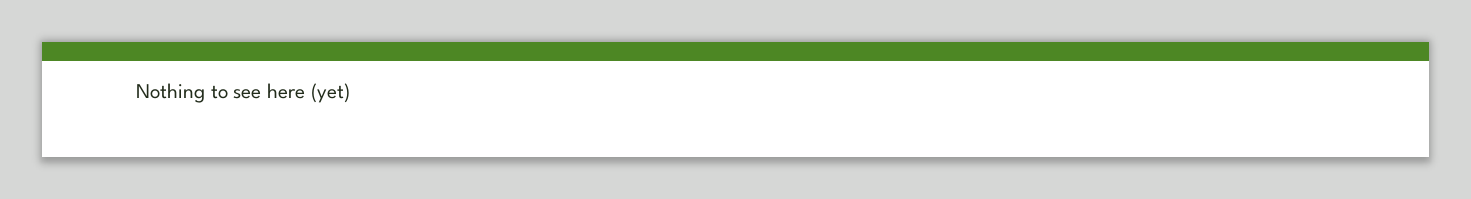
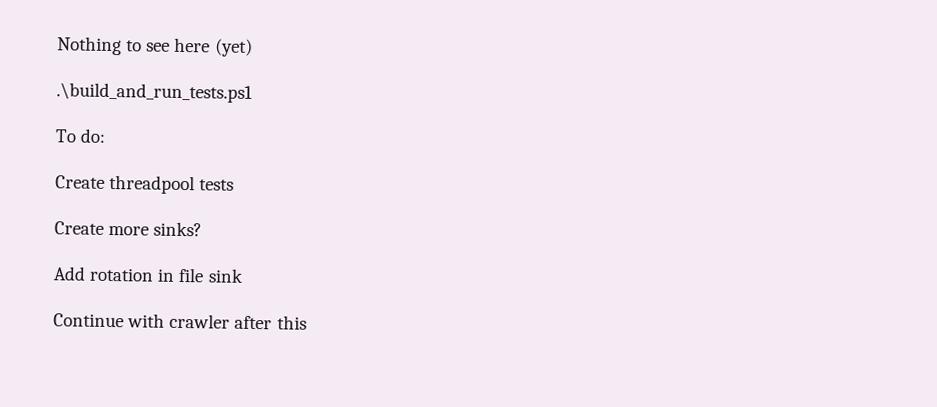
(350, 93) none -> [56,82,253,103] [55,128,107,143] [55,174,235,195] [54,221,203,237] [53,266,244,283] [53,313,307,330] // .\build_and_run_tests.ps1 // To do: // Create threadpool tests // Create more sinks? // Add rotation in file sink // Continue with crawler after this

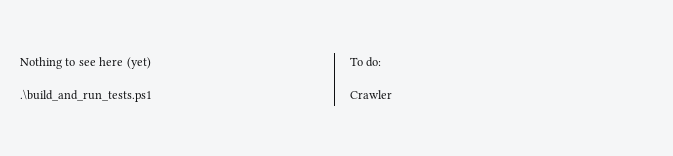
[55,174,235,195] [54,221,203,237] [53,266,244,283] [53,313,307,330] Create threadpool tests // Create more sinks? // Add rotation in file sink // Continue with crawler after this -> [350,90,392,99] Crawler

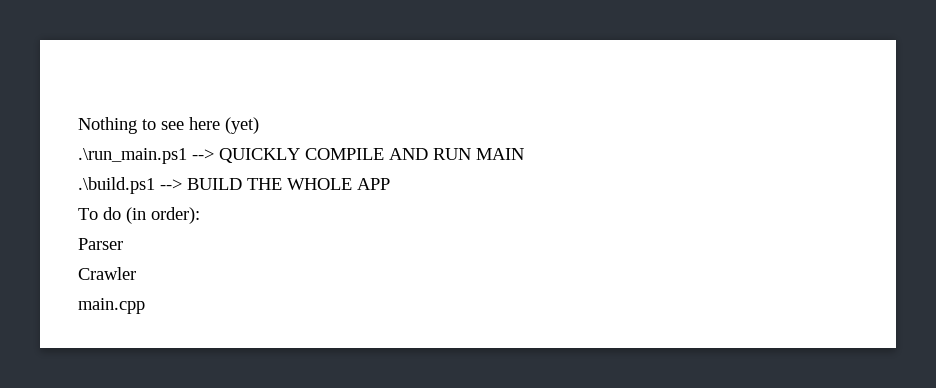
[20,89,152,102] [350,57,382,67] .\build_and_run_tests.ps1 // To do: -> [78,148,524,164] [78,177,390,194] [78,207,200,224] [78,238,123,250] .\run_main.ps1 --> QUICKLY COMPILE AND RUN MAIN // .\build.ps1 --> BUILD THE WHOLE APP // To do (in order): // Parser
(392, 94) none -> [78,298,145,314] // main.cpp

